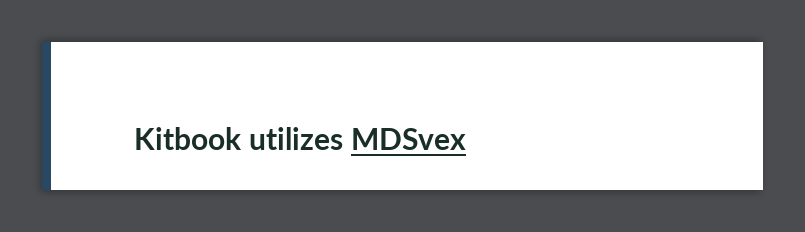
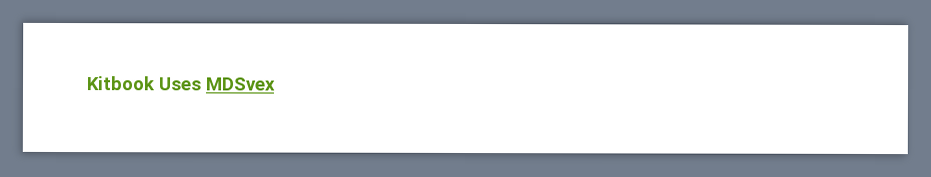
[249,127,344,150] utilizes -> [158,77,202,91] Uses

